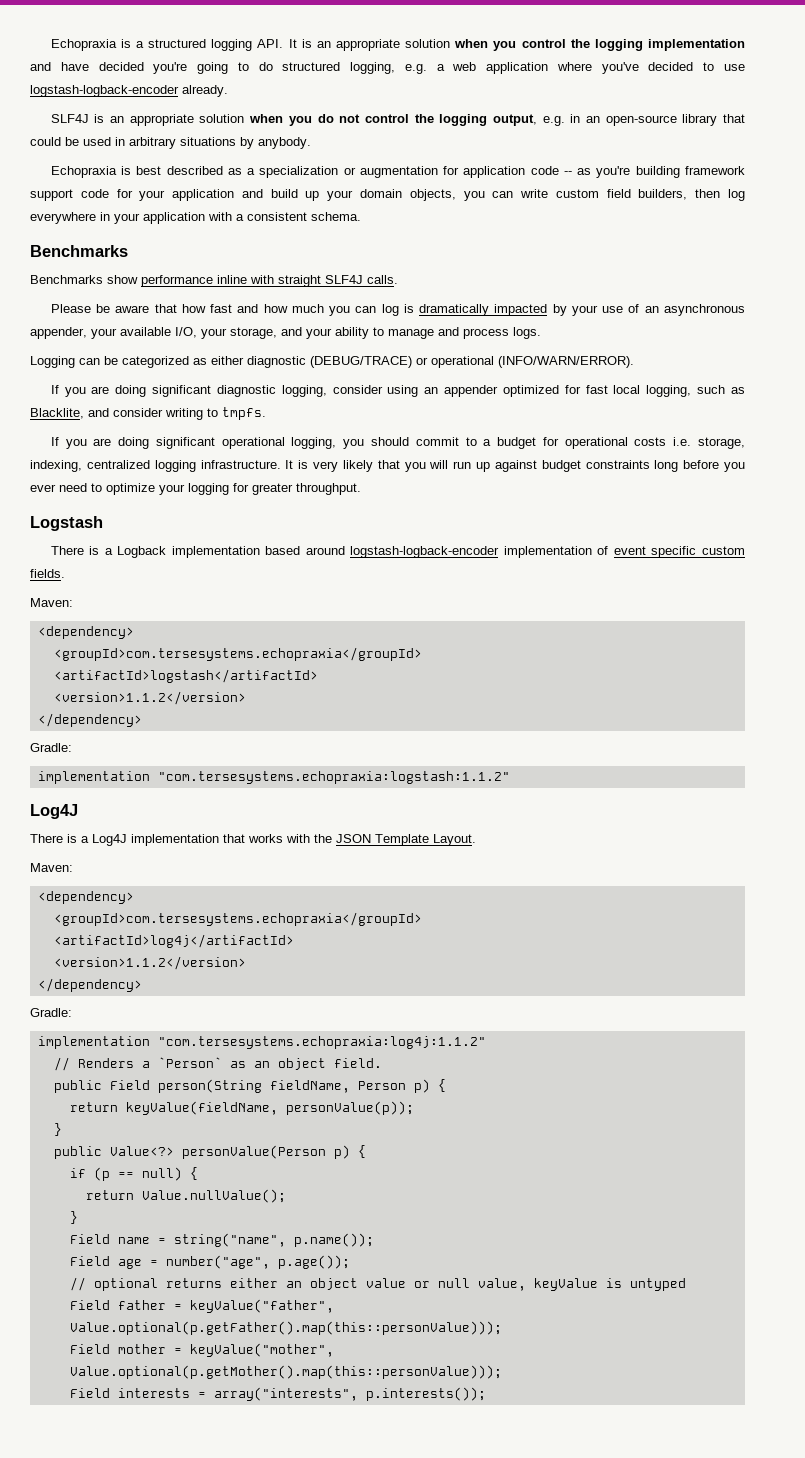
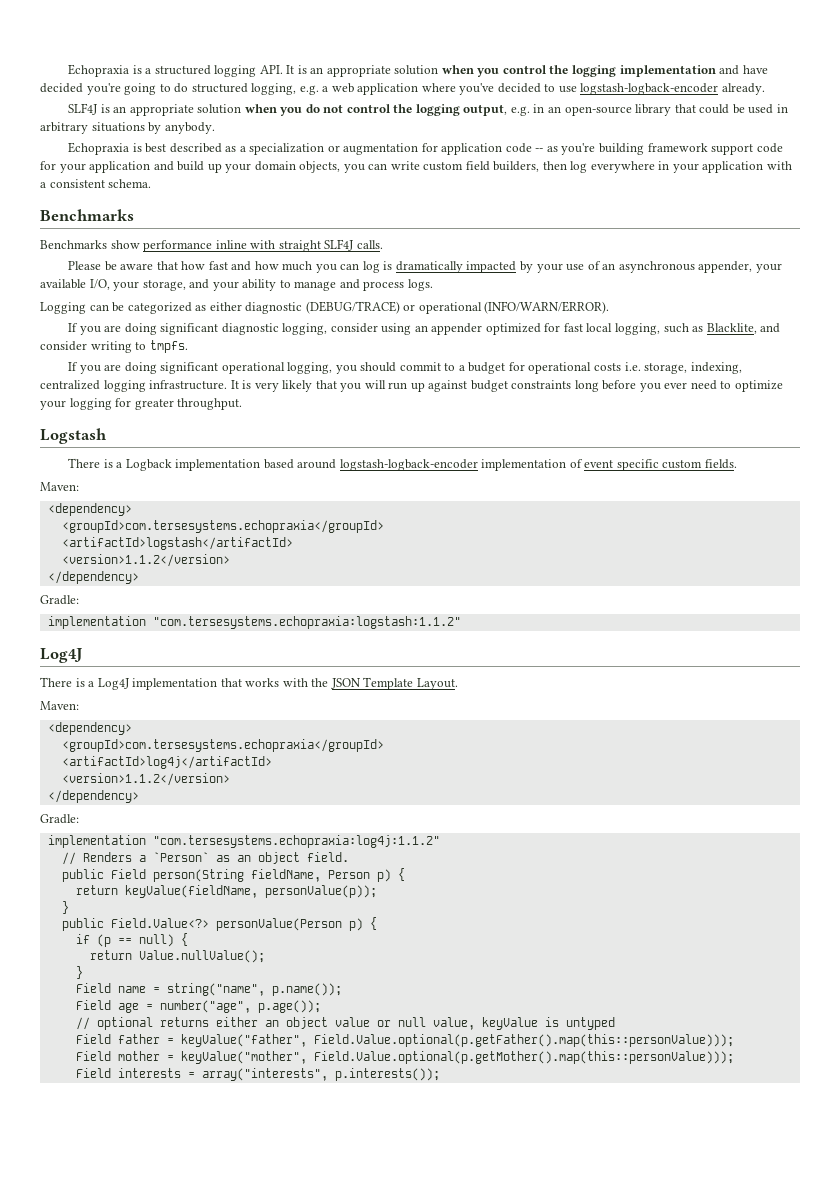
[109,1146,174,1156] Value<?> -> [110,918,209,928] Field.Value<?>
[69,1321,502,1335] Value.optional(p.getFather().map(this::personValue))); -> [313,1034,734,1047] Field.Value.optional(p.getFather().map(this::personValue)));
[69,1365,502,1379] Value.optional(p.getMother().map(this::personValue))); -> [313,1051,734,1064] Field.Value.optional(p.getMother().map(this::personValue)));

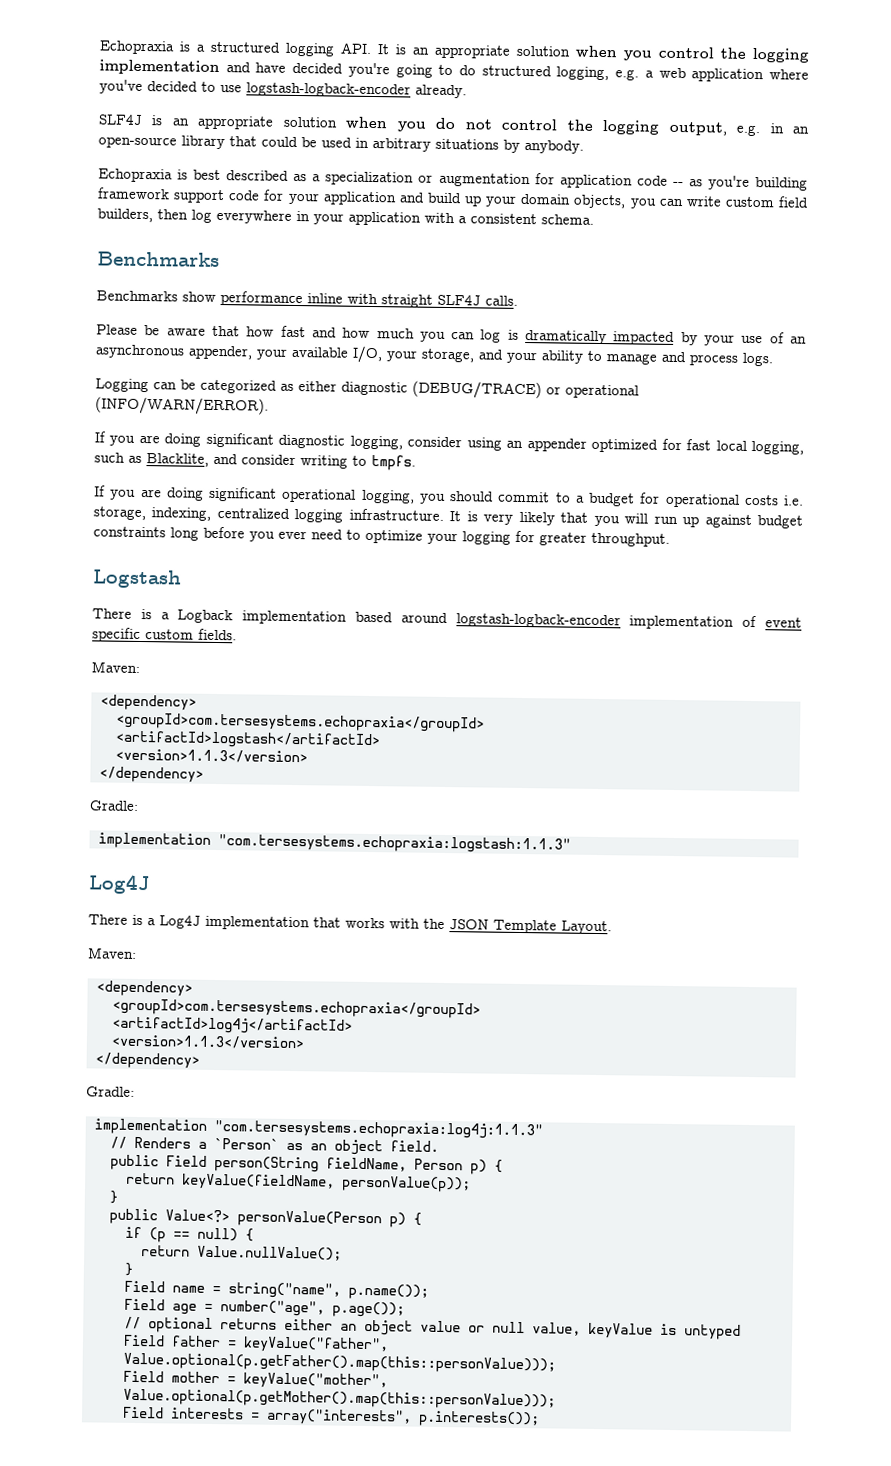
[61,554,230,567] [47,571,139,584] [40,595,79,605] [47,616,461,629] <version>1.1.2</version> // </dependency> // Gradle: // implementation "com.tersesystems.echopraxia:logstash:1.1.2" -> [115,748,308,764] [99,766,204,783] [89,800,139,811] [98,832,571,854] <version>1.1.3</version> // </dependency> // Gradle: // implementation "com.tersesystems.echopraxia:logstash:1.1.3"
[61,773,230,786] [47,790,139,803] [40,814,79,824] [47,835,440,848] <version>1.1.2</version> // </dependency> // Gradle: // implementation "com.tersesystems.echopraxia:log4j:1.1.2" -> [111,1034,305,1050] [95,1052,200,1069] [86,1086,135,1097] [94,1118,543,1140] <version>1.1.3</version> // </dependency> // Gradle: // implementation "com.tersesystems.echopraxia:log4j:1.1.3"
[110,918,209,928] Field.Value<?> -> [165,1209,230,1223] Value<?>
[313,1034,734,1047] Field.Value.optional(p.getFather().map(this::personValue))); -> [123,1352,556,1374] Value.optional(p.getFather().map(this::personValue)));
[313,1051,734,1064] Field.Value.optional(p.getMother().map(this::personValue))); -> [123,1388,556,1410] Value.optional(p.getMother().map(this::personValue)));

